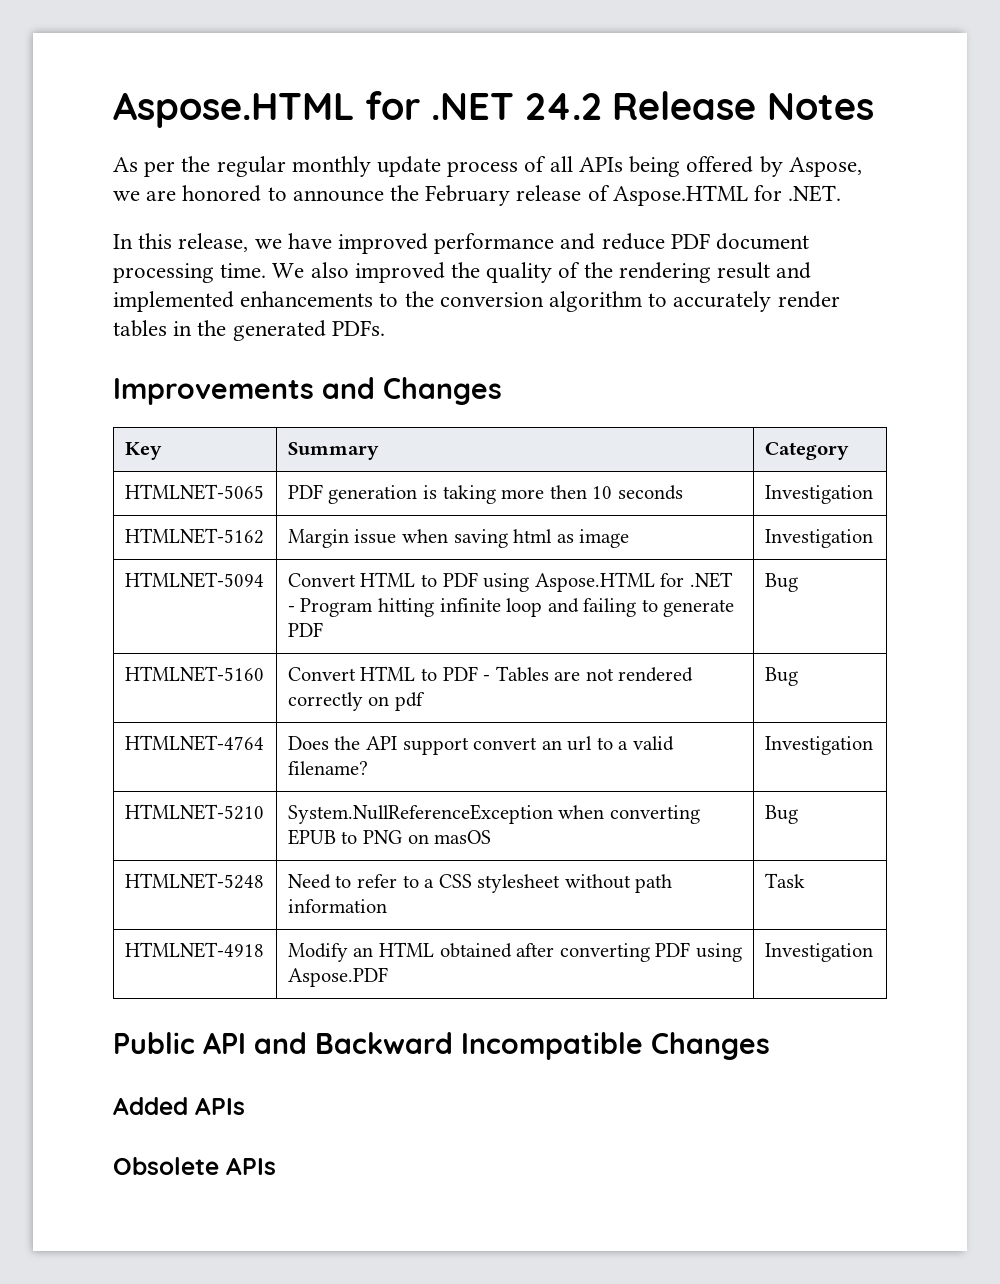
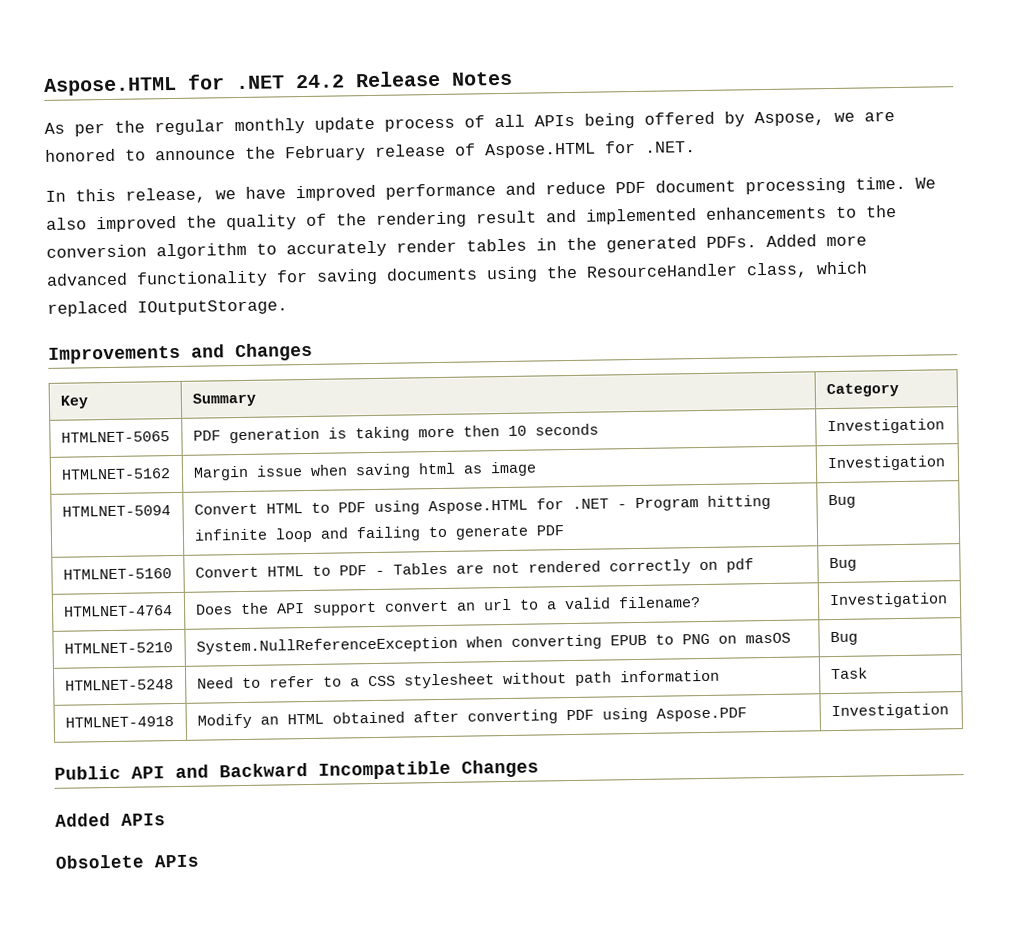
(385, 328) none -> [766,234,867,247] [46,261,868,288] [47,299,288,317] Added more advanced functionality for saving documents using the ResourceHandler class, which replaced IOutputStorage.

